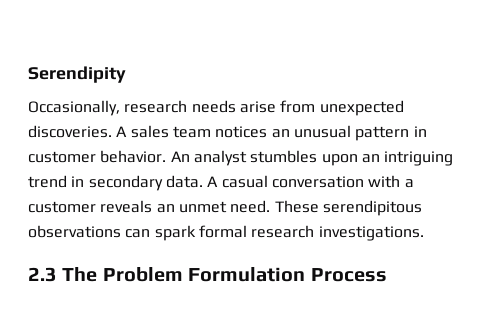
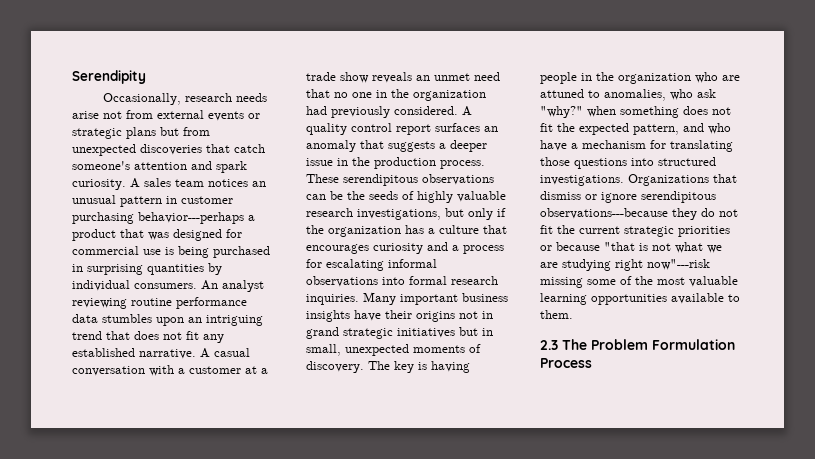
[280,100,404,116] [28,125,112,138] from unexpected discoveries. -> [103,110,260,121] [72,127,210,139] [72,144,265,156] [72,161,247,173] [72,179,126,190] not from external events or strategic plans but from unexpected discoveries that catch someone's attention and spark curiosity.
[100,150,247,166] behavior. An analyst -> [72,212,255,224] [72,229,242,241] [72,246,270,258] [72,263,222,275] [72,280,264,292] [72,297,247,309] [72,314,98,323] purchasing behavior---perhaps a product that was designed for commercial use is being purchased in surprising quantities by individual consumers. An analyst reviewing routine performance data
[71,175,203,191] in secondary data. -> [106,331,224,343] [72,348,196,359] that does not fit any established narrative.
[100,200,422,216] [28,225,424,241] reveals an unmet need. These serendipitous observations can spark formal research investigations. -> [245,366,268,374] [306,72,500,83] [306,89,486,101] [306,106,472,118] [306,123,498,135] [306,140,487,152] [306,157,485,169] [306,174,494,186] [306,191,506,203] [306,208,506,220] [306,225,507,237] [306,242,504,254] [306,259,437,271] [306,276,498,287] [306,292,508,305] [306,310,493,322] [306,327,493,339] [306,344,481,356] [306,361,470,373] [540,72,740,84] [540,89,716,101] [540,106,731,118] [540,123,731,135] [540,140,733,152] [540,157,716,169] [540,174,737,186] [540,191,716,203] [540,208,738,220] [540,225,730,237] [540,242,722,253] [540,259,710,271] [540,276,738,288] [540,293,740,305] [540,310,573,319] at a trade show reveals an unmet need that no one in the organization had previously considered. A quality control report surfaces an anomaly that suggests a deeper issue in the production process. These serendipitous observations can be the seeds of highly valuable research investigations, but only if the organization has a culture that encourages curiosity and a process for escalating informal observations into formal research inquiries. Many important business insights have their origins not in grand strategic initiatives but in small, unexpected moments of discovery. The key is having people in the organization who are attuned to anomalies, who ask "why?" when something does not fit the expected pattern, and who have a mechanism for translating those questions into structured investigations. Organizations that dismiss or ignore serendipitous observations---because they do not fit the current strategic priorities or because "that is not what we are studying right now"---risk missing some of the most valuable learning opportunities available to them.

